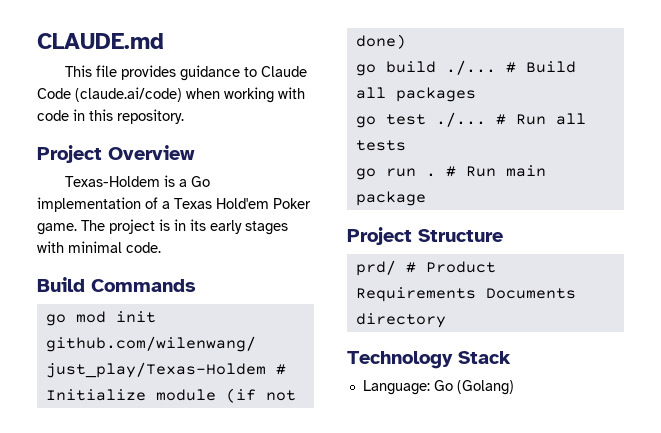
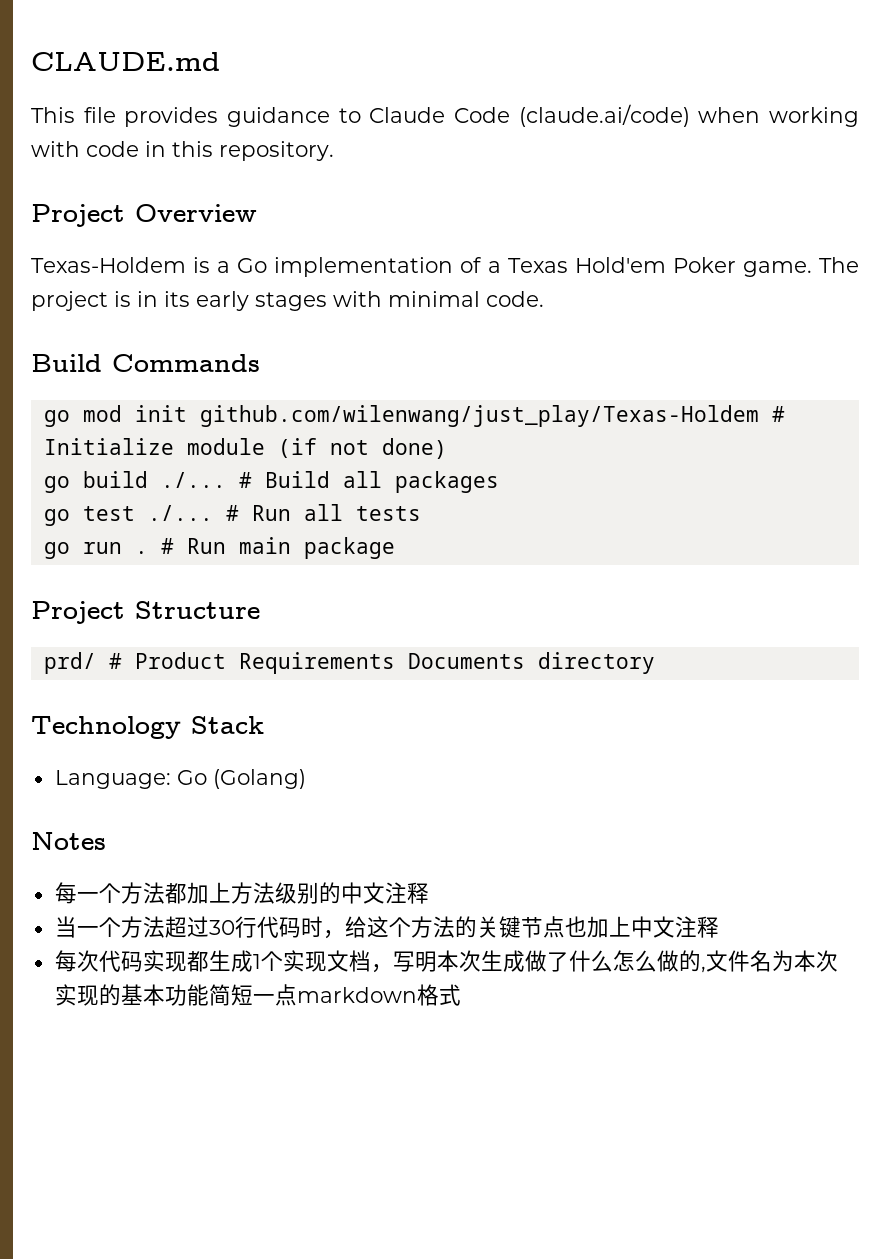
(514, 387) none -> [31,832,106,850] [54,882,429,904] [54,916,719,939] [54,950,838,973] [54,984,461,1006] // Notes // 每一个方法都加上方法级别的中文注释 // 当一个方法超过30行代码时，给这个方法的关键节点也加上中文注释 // 每次代码实现都生成1个实现文档，写明本次生成做了什么怎么做的,文件名为本次实现的基本功能简短一点markdown格式

